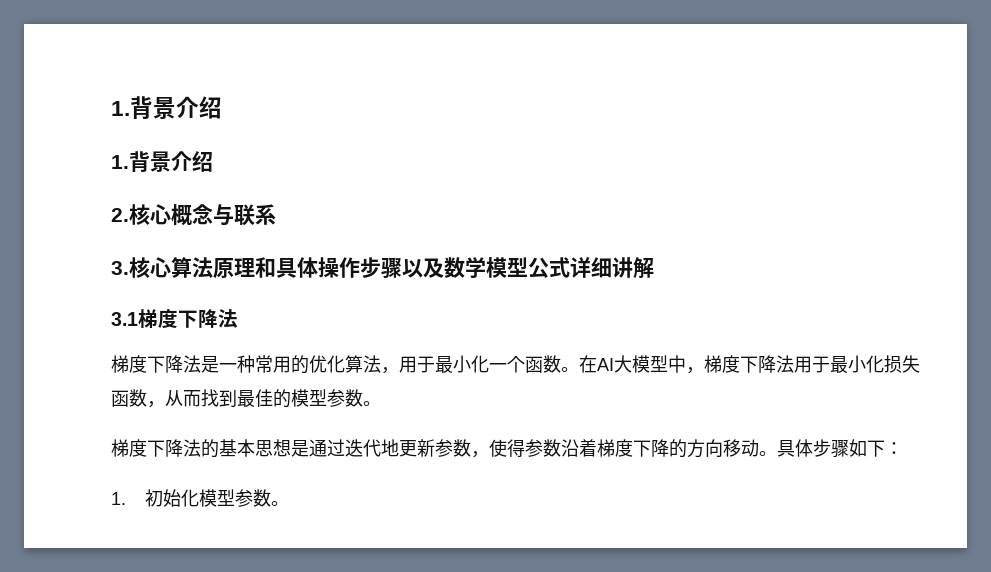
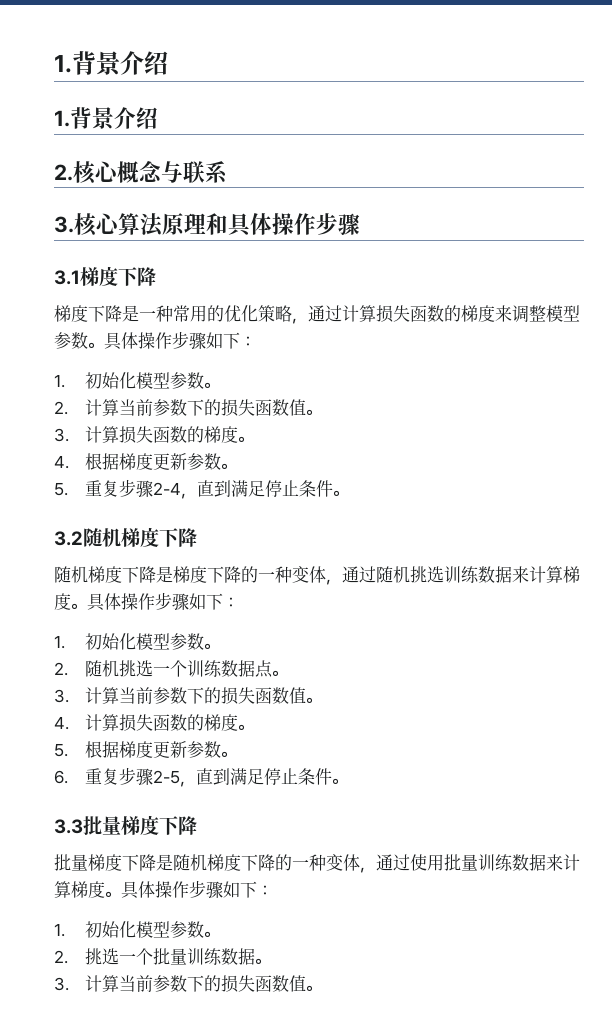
[402,257,654,279] 以及数学模型公式详细讲解 -> (360, 224) none
[218,309,238,328] [111,355,201,373] 法 // 梯度下降法 -> [54,305,122,322] // 梯度下降
[345,355,920,374] [111,389,381,408] [111,439,903,458] [111,489,290,507] 算法，用于最小化一个函数。在AI大模型中，梯度下降法用于最小化损失函数，从而找到最佳的模型参数。 // 梯度下降法的基本思想是通过迭代地更新参数，使得参数沿着梯度下降的方向移动。具体步骤如下： // 1.初始化模型参数。 -> [258,305,580,324] [54,331,256,350] [54,372,221,389] [54,399,323,417] [54,426,255,444] [54,453,238,470] [54,479,350,499] [54,527,197,547] [54,566,580,585] [54,592,239,611] [54,633,221,650] [54,660,289,678] [54,687,323,705] [54,714,255,732] [54,741,238,758] [54,767,349,787] [54,815,197,835] [54,854,580,873] [54,880,273,899] [54,921,221,938] [54,948,272,965] [54,975,323,993] 策略，通过计算损失函数的梯度来调整模型参数。具体操作步骤如下： // 1.初始化模型参数。 // 2.计算当前参数下的损失函数值。 // 3.计算损失函数的梯度。 // 4.根据梯度更新参数。 // 5.重复步骤2-4，直到满足停止条件。 // 3.2随机梯度下降 // 随机梯度下降是梯度下降的一种变体，通过随机挑选训练数据来计算梯度。具体操作步骤如下： // 1.初始化模型参数。 // 2.随机挑选一个训练数据点。 // 3.计算当前参数下的损失函数值。 // 4.计算损失函数的梯度。 // 5.根据梯度更新参数。 // 6.重复步骤2-5，直到满足停止条件。 // 3.3批量梯度下降 // 批量梯度下降是随机梯度下降的一种变体，通过使用批量训练数据来计算梯度。具体操作步骤如下： // 1.初始化模型参数。 // 2.挑选一个批量训练数据。 // 3.计算当前参数下的损失函数值。

